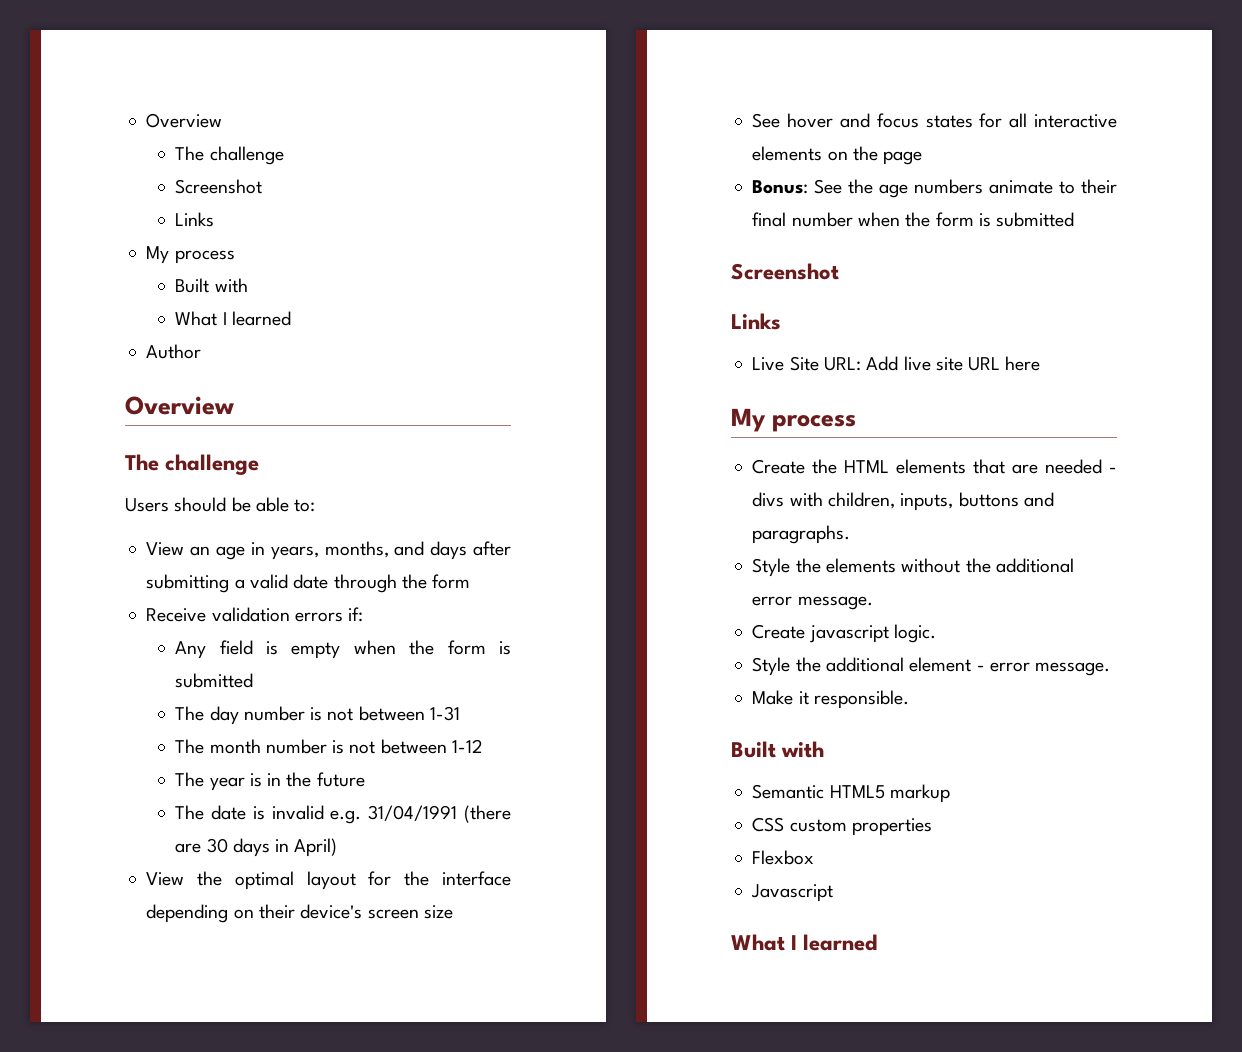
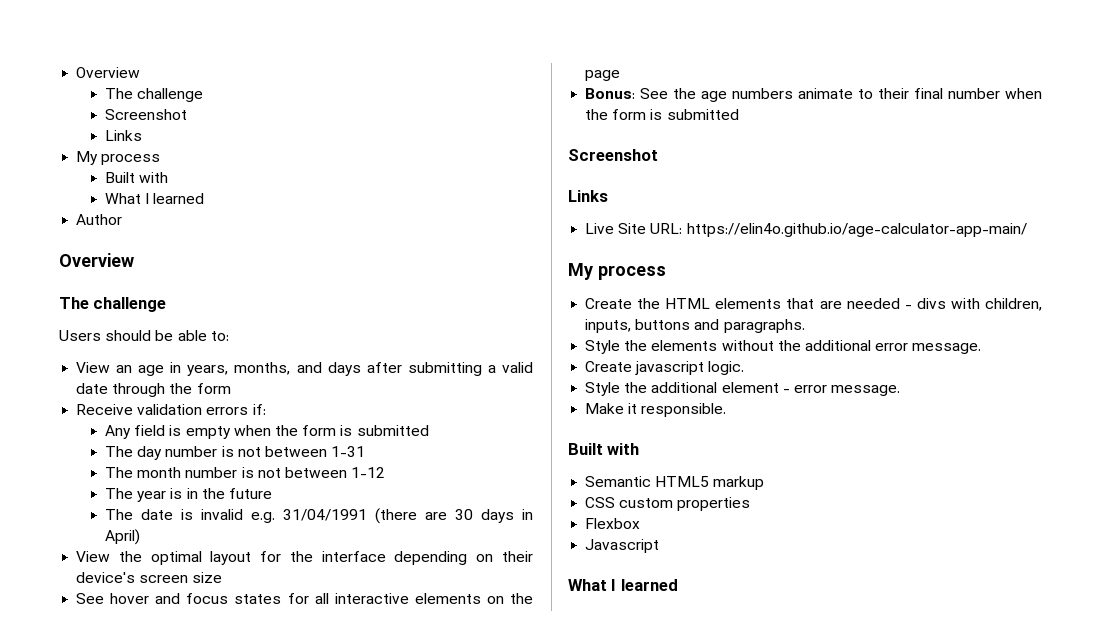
[866,356,1041,371] Add live site URL here -> [686,223,1027,237] https://elin4o.github.io/age-calculator-app-main/

